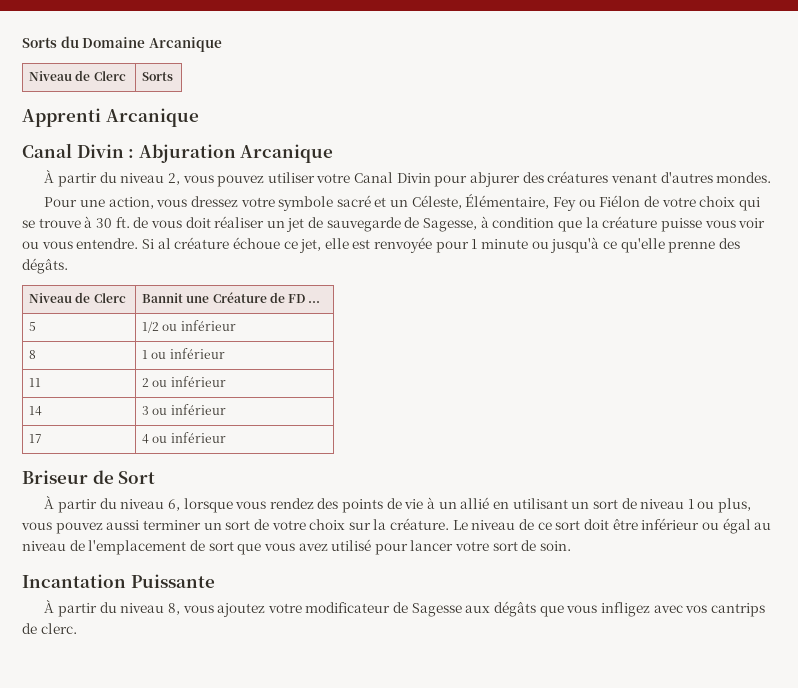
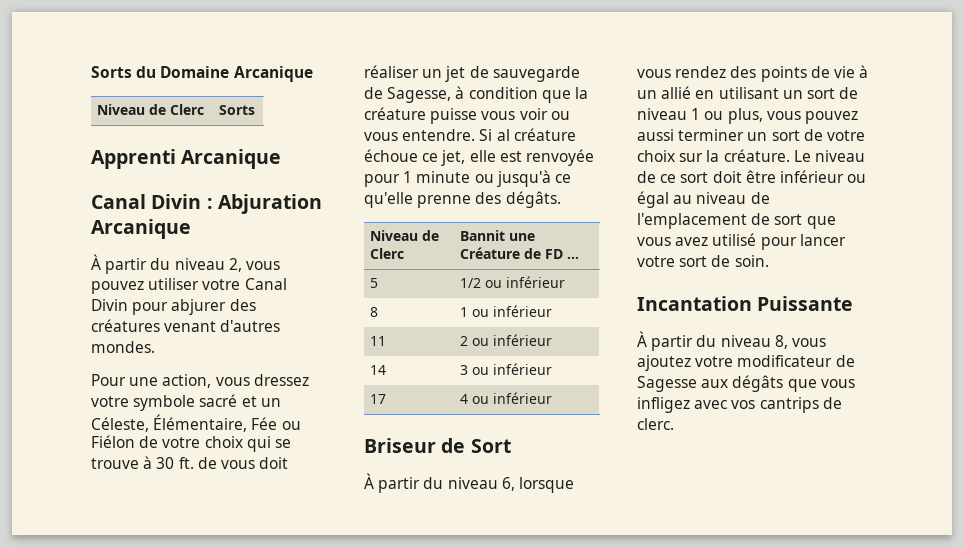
[553,197,577,211] Fey -> [251,417,278,430] Fée

